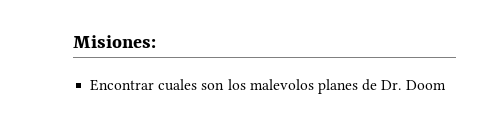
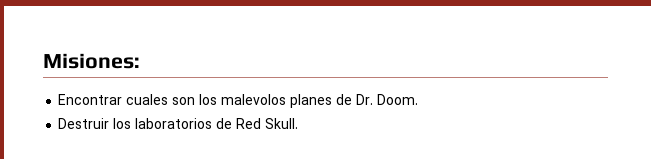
[405,80,446,90] Doom -> [377,94,419,105] [58,118,299,129] Doom. // Destruir los laboratorios de Red Skull.

